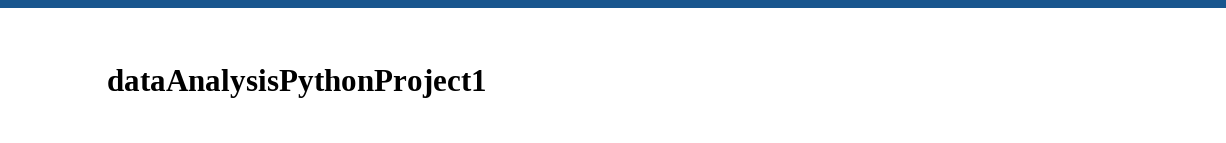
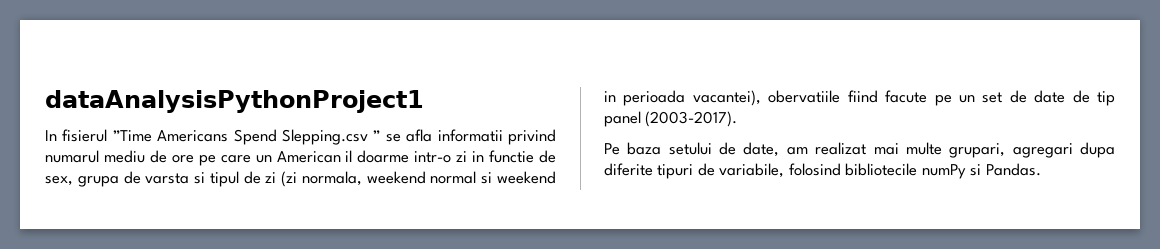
(487, 83) none -> [45,129,556,145] [45,150,556,166] [45,171,556,187] [604,90,1115,106] [604,111,738,127] [604,142,1115,158] [604,163,1041,179] // In fisierul ”Time Americans Spend Slepping.csv ” se afla informatii privind numarul mediu de ore pe care un American il doarme intr-o zi in functie de sex, grupa de varsta si tipul de zi (zi normala, weekend normal si weekend in perioada vacantei), obervatiile fiind facute pe un set de date de tip panel (2003-2017). // Pe baza setului de date, am realizat mai multe grupari, agregari dupa diferite tipuri de variabile, folosind bibliotecile numPy si Pandas.

